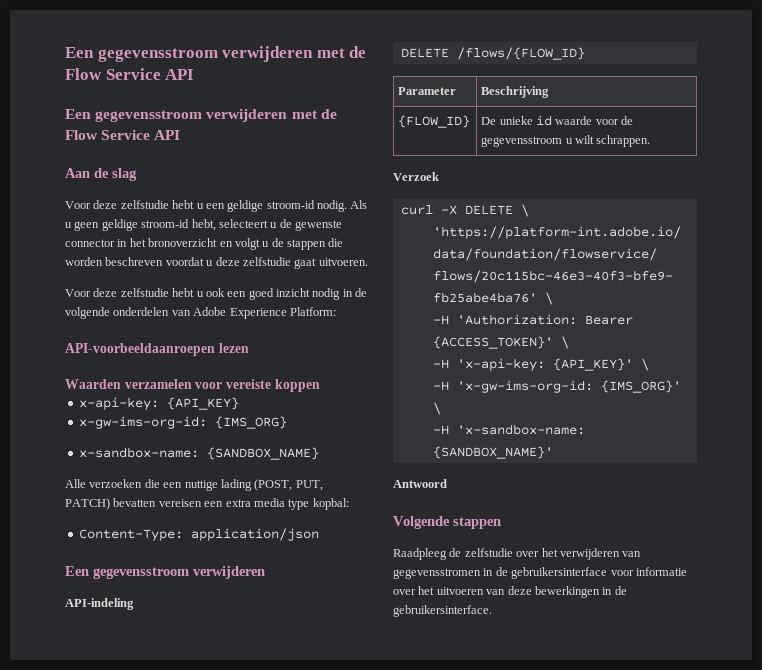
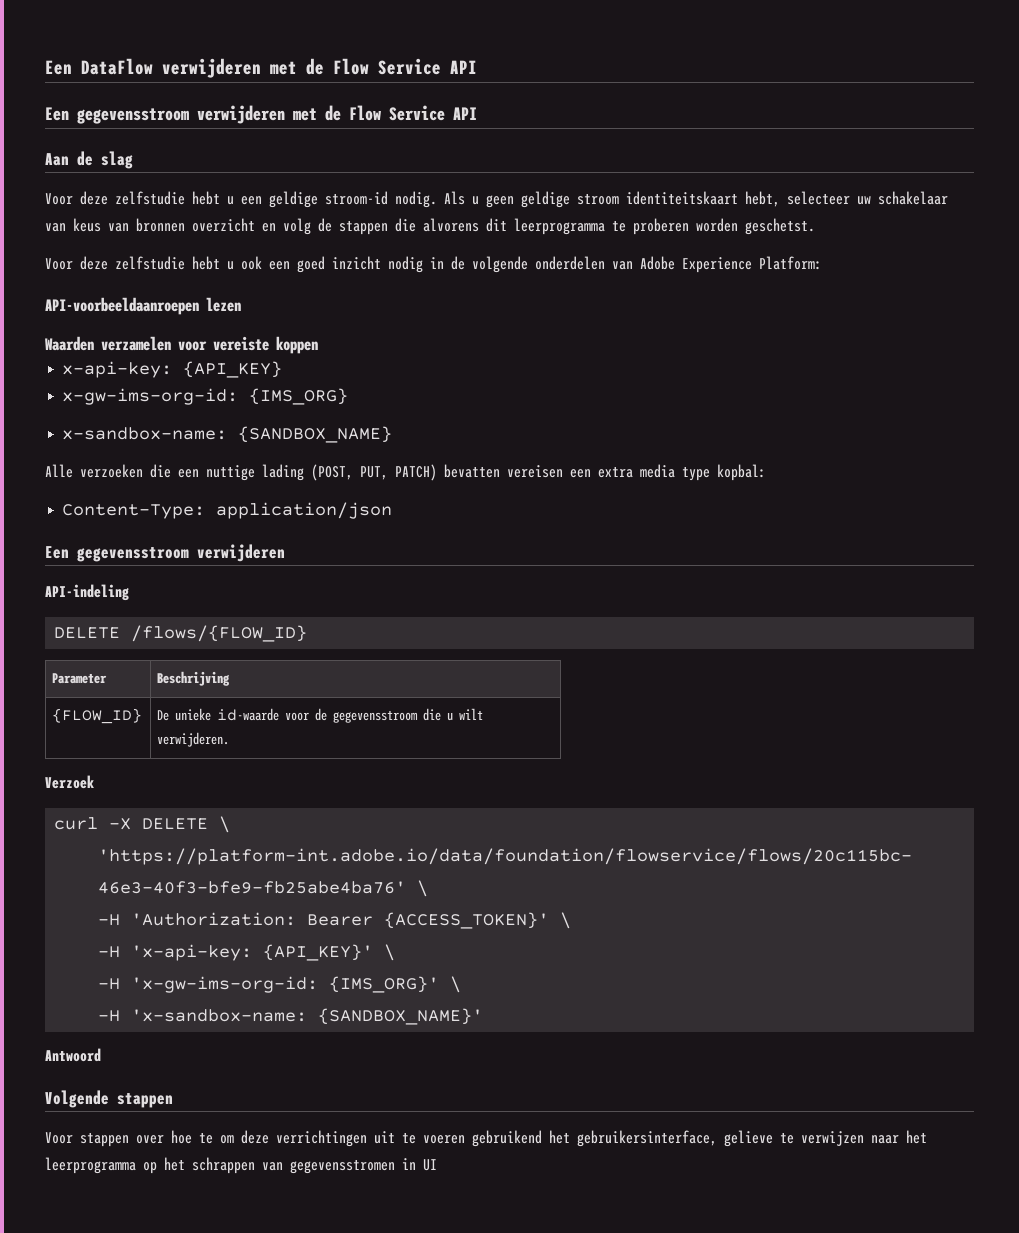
[65,47,218,62] Een gegevensstroom -> [45,58,153,75] Een DataFlow
[141,219,342,231] [65,238,344,250] [65,257,368,269] stroom-id hebt, selecteert u de gewenste connector in het bronoverzicht en volgt u de stappen die worden beschreven voordat u deze zelfstudie gaat uitvoeren. -> [577,191,948,207] [45,218,815,235] stroom identiteitskaart hebt, selecteer uw schakelaar van keus van bronnen overzicht en volg de stappen die alvorens dit leerprogramma te proberen worden geschetst.
[536,115,593,126] id waarde -> [217,708,280,721] id-waarde
(563, 141) none -> [423,708,442,721] die
[596,135,651,147] schrappen. -> [157,732,230,747] verwijderen.
[393,548,642,560] [393,567,687,579] [393,586,627,598] [393,605,492,617] Raadpleeg de zelfstudie over het verwijderen van gegevensstromen in de gebruikersinterface voor informatie over het uitvoeren van deze bewerkingen in de gebruikersinterface. -> [45,1130,927,1147] [45,1157,437,1174] Voor stappen over hoe te om deze verrichtingen uit te voeren gebruikend het gebruikersinterface, gelieve te verwijzen naar het leerprogramma op het schrappen van gegevensstromen in UI

